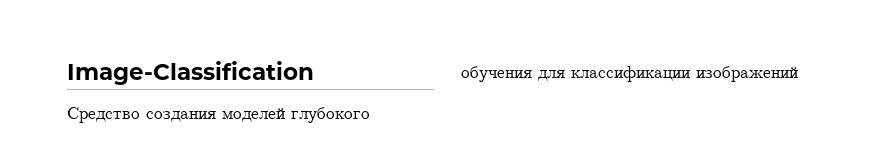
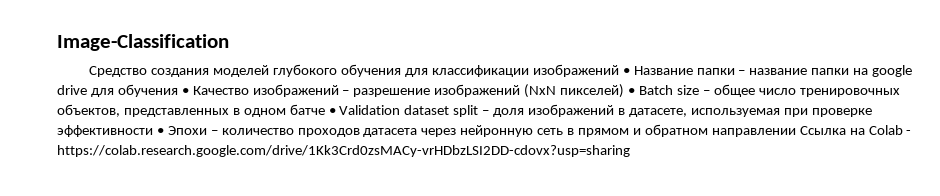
(798, 74) none -> [622,65,913,77] [57,84,900,98] [57,104,872,117] [57,124,912,137] [57,145,630,157] • Название папки – название папки на google drive для обучения • Качество изображений – разрешение изображений (NxN пикселей) • Batch size – общее число тренировочных объектов, представленных в одном батче • Validation dataset split – доля изображений в датасете, используемая при проверке эффективности • Эпохи – количество проходов датасета через нейронную сеть в прямом и обратном направлении Ссылка на Colab - https://colab.research.google.com/drive/1Kk3Crd0zsMACy-vrHDbzLSI2DD-cdovx?usp=sharing

